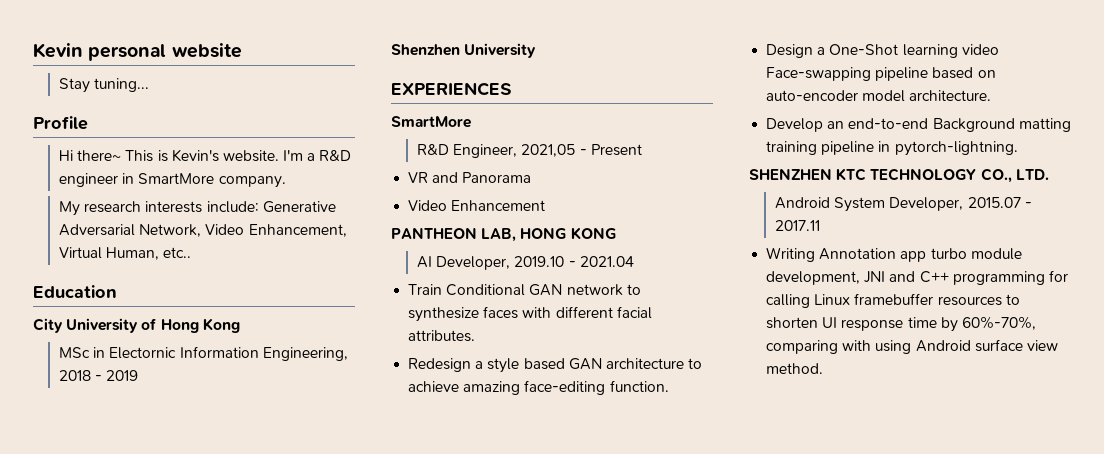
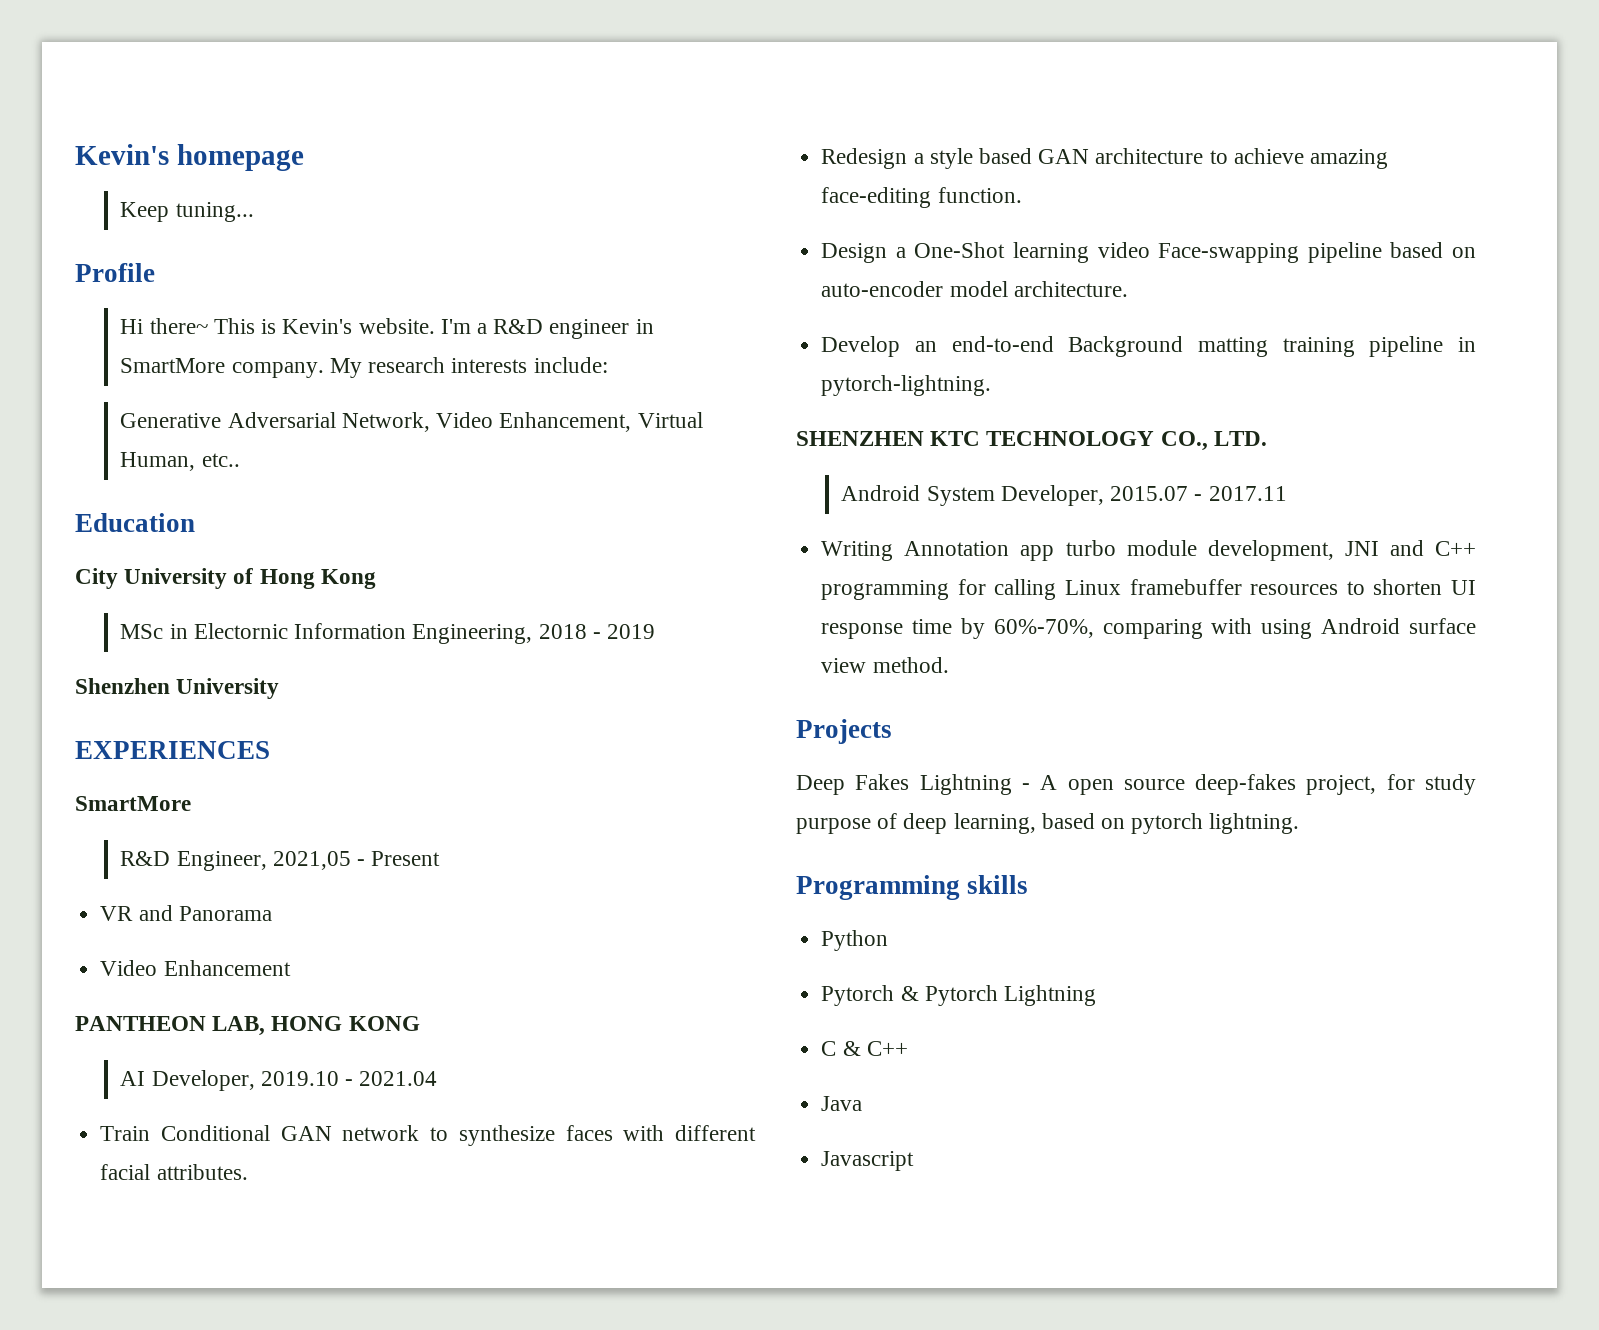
[33,43,242,61] [59,78,91,93] Kevin personal website // Stay -> [75,144,304,171] [120,202,170,222] Kevin's homepage // Keep
(286, 182) // -> (324, 370) none
(259, 207) none -> (608, 365) //
(824, 368) none -> [796,719,892,744] [796,774,1476,795] [796,813,1300,834] [796,875,1029,900] [821,930,889,951] [821,985,1096,1006] [821,1041,908,1056] [821,1096,863,1111] [821,1151,915,1171] // Projects // Deep Fakes Lightning - A open source deep-fakes project, for study purpose of deep learning, based on pytorch lightning. // Programming skills // Python // Pytorch & Pytorch Lightning // C & C++ // Java // Javascript

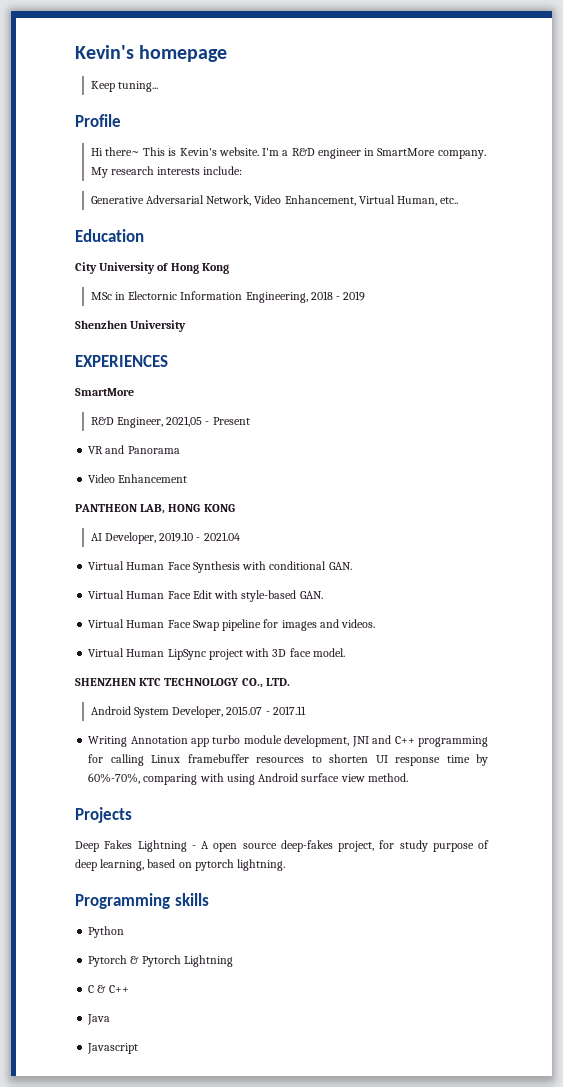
[100,1125,756,1146] [100,1164,248,1180] [821,148,1388,169] [821,187,1022,208] [821,242,1476,263] [821,281,1128,297] [821,336,1476,357] [821,375,992,396] Train Conditional GAN network to synthesize faces with different facial attributes. // Redesign a style based GAN architecture to achieve amazing face-editing function. // Design a One-Shot learning video Face-swapping pipeline based on auto-encoder model architecture. // Develop an end-to-end Background matting training pipeline in pytorch-lightning. -> [88,561,352,573] [88,590,323,602] [88,619,376,631] [88,648,345,660] Virtual Human Face Synthesis with conditional GAN. // Virtual Human Face Edit with style-based GAN. // Virtual Human Face Swap pipeline for images and videos. // Virtual Human LipSync project with 3D face model.

